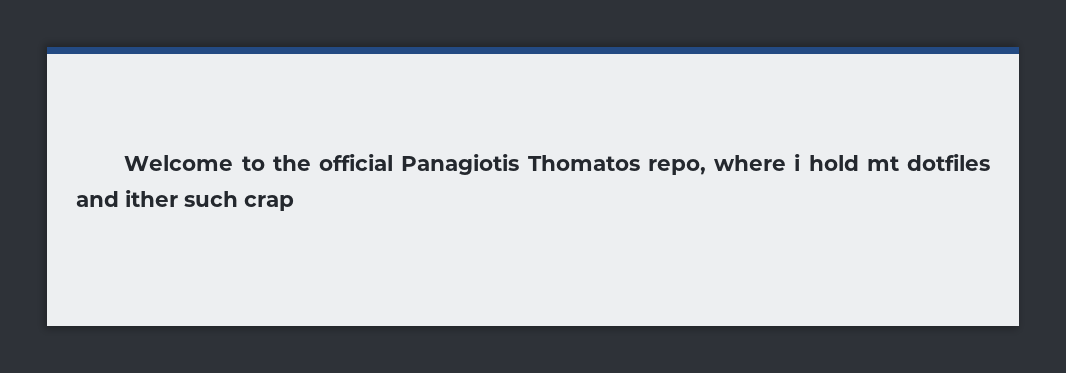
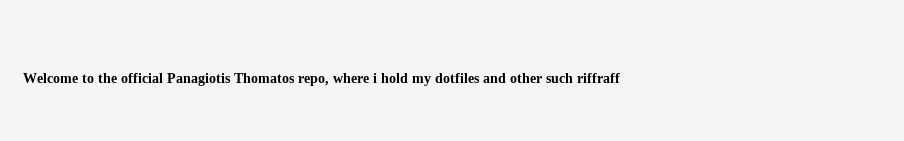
[866,156,899,171] mt -> [412,76,431,86] my
[125,190,294,211] ither such crap -> [510,73,620,83] other such riffraff

